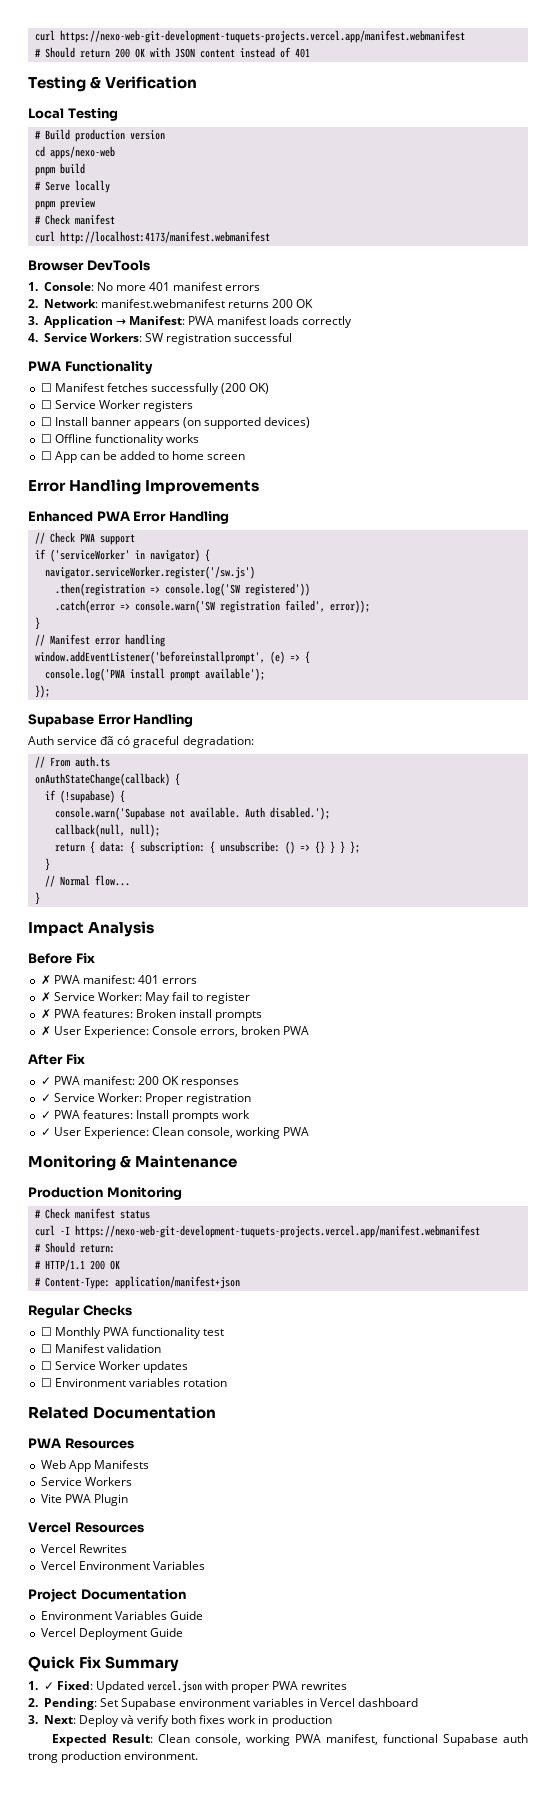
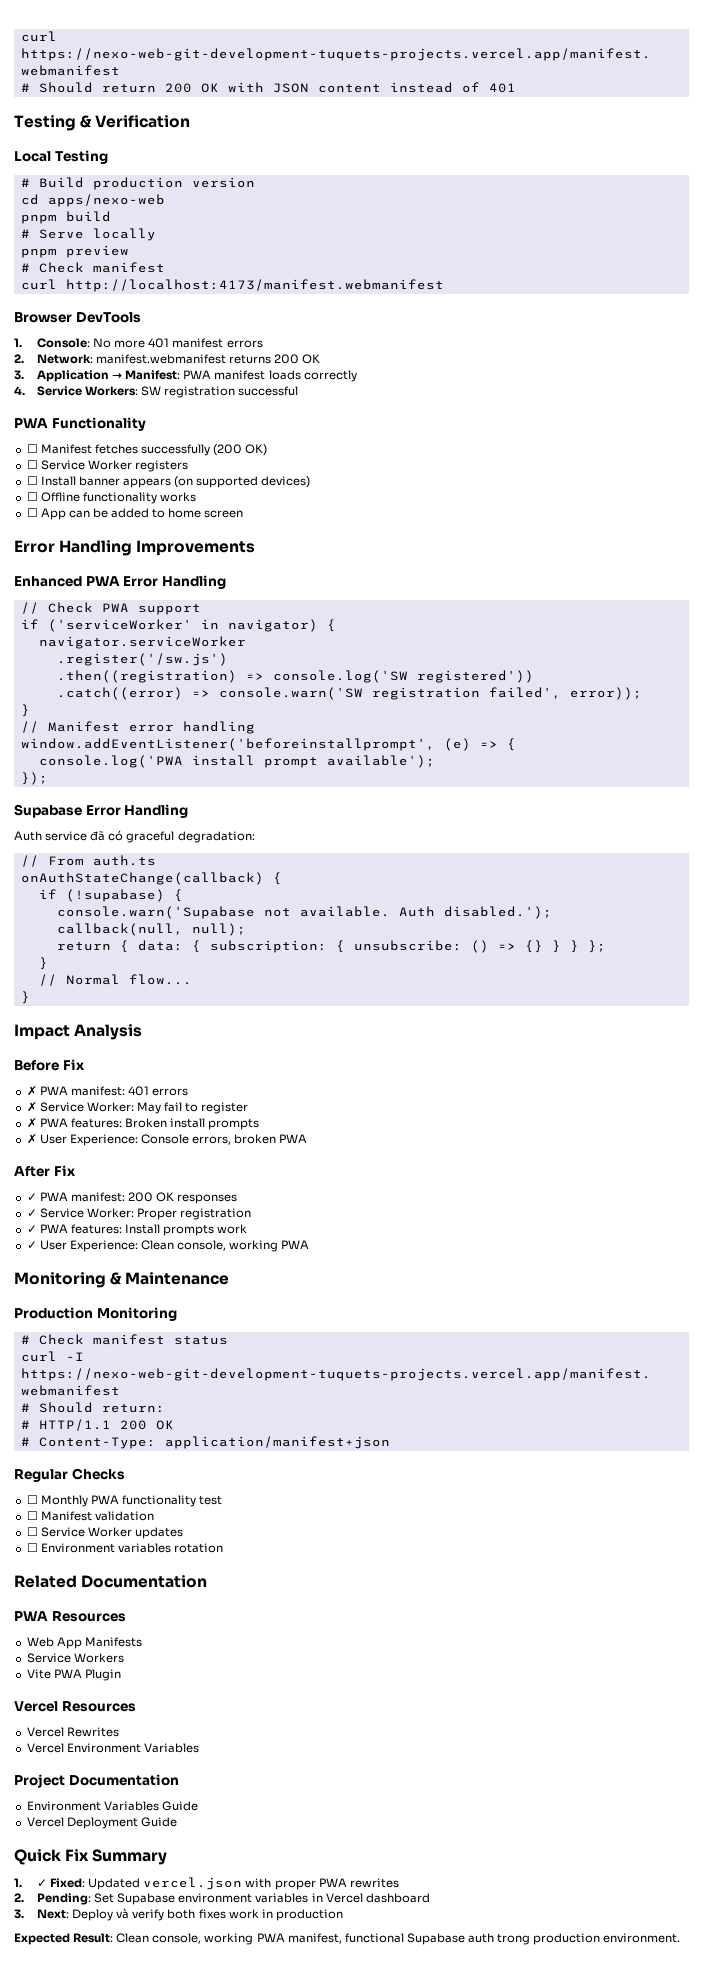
[44,566,255,579] [54,583,145,596] navigator.serviceWorker.register('/sw.js') // .then(registration -> [38,636,246,649] [56,653,228,666] [56,670,237,683] navigator.serviceWorker // .register('/sw.js') // .then((registration)
[54,600,115,613] .catch(error -> [56,687,183,700] .catch((error)

